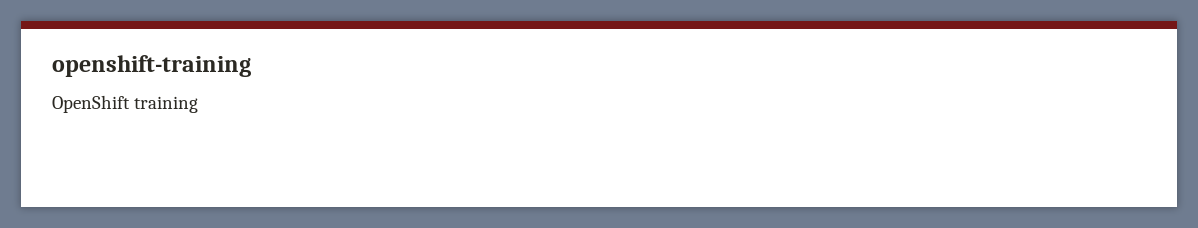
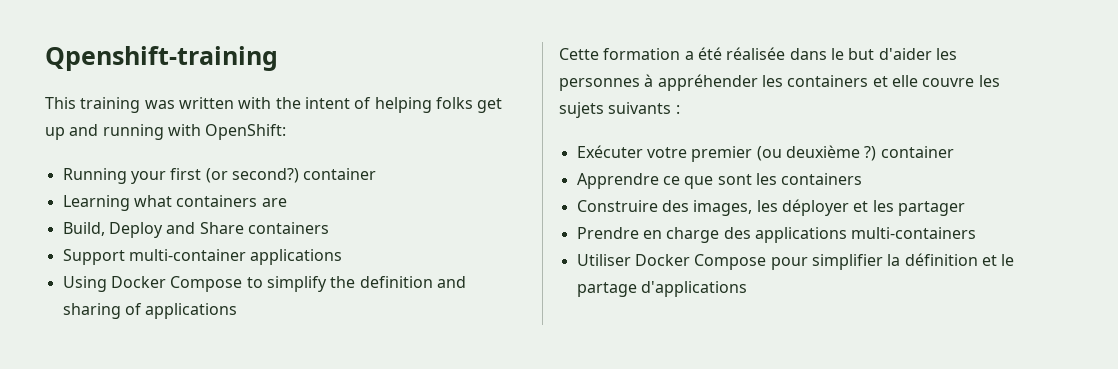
[52,55,251,77] [52,95,199,113] openshift-training // OpenShift training -> [45,46,278,71] [45,97,503,113] [45,124,287,140] [62,168,377,184] [62,195,287,211] [62,222,329,238] [62,249,343,265] [62,276,466,292] [62,303,238,319] [559,47,957,60] [559,74,1000,91] [559,102,680,118] [576,145,954,162] [576,173,863,189] [576,199,965,216] [576,227,977,243] [576,253,1015,270] [576,281,747,297] Qpenshift-training // This training was written with the intent of helping folks get up and running with OpenShift: // Running your first (or second?) container // Learning what containers are // Build, Deploy and Share containers // Support multi-container applications // Using Docker Compose to simplify the definition and sharing of applications // Cette formation a été réalisée dans le but d'aider les personnes à appréhender les containers et elle couvre les sujets suivants : // Exécuter votre premier (ou deuxième ?) container // Apprendre ce que sont les containers // Construire des images, les déployer et les partager // Prendre en charge des applications multi-containers // Utiliser Docker Compose pour simplifier la définition et le partage d'applications

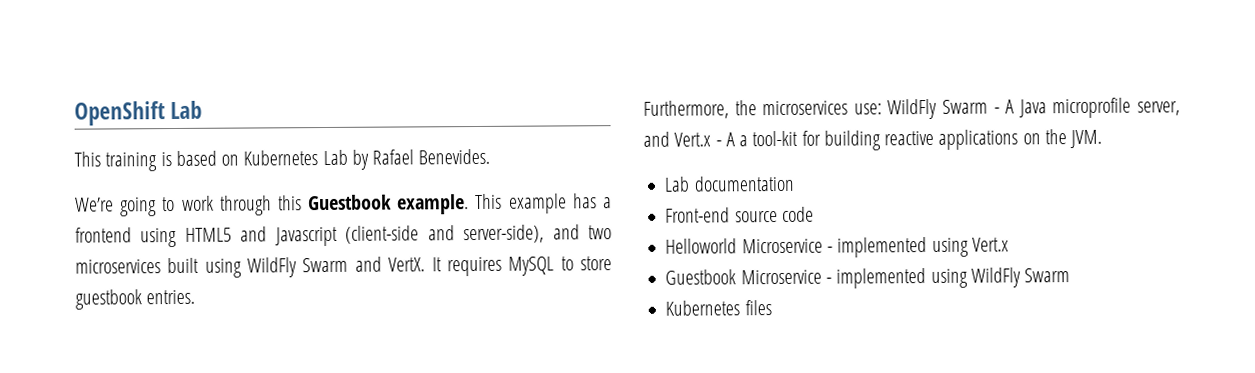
[45,46,278,71] Qpenshift-training -> [74,100,203,126] OpenShift Lab
[144,97,503,113] [45,124,287,140] [62,168,377,184] [62,195,287,211] [62,222,329,238] [62,249,343,265] [62,276,466,292] [62,303,238,319] [559,47,957,60] [559,74,1000,91] [559,102,680,118] [576,145,954,162] [576,173,863,189] [576,199,965,216] [576,227,977,243] [576,253,1015,270] [576,281,747,297] was written with the intent of helping folks get up and running with OpenShift: // Running your first (or second?) container // Learning what containers are // Build, Deploy and Share containers // Support multi-container applications // Using Docker Compose to simplify the definition and sharing of applications // Cette formation a été réalisée dans le but d'aider les personnes à appréhender les containers et elle couvre les sujets suivants : // Exécuter votre premier (ou deuxième ?) container // Apprendre ce que sont les containers // Construire des images, les déployer et les partager // Prendre en charge des applications multi-containers // Utiliser Docker Compose pour simplifier la définition et le partage d'applications -> [160,148,491,170] [75,193,612,217] [75,224,613,248] [75,256,613,278] [75,289,196,310] [643,97,1180,120] [643,129,1103,151] [664,175,795,192] [665,206,814,223] [665,237,1009,258] [665,267,1071,289] [665,300,772,316] is based on Kubernetes Lab by Rafael Benevides. // We’re going to work through this Guestbook example. This example has a frontend using HTML5 and Javascript (client-side and server-side), and two microservices built using WildFly Swarm and VertX. It requires MySQL to store guestbook entries. // Furthermore, the microservices use: WildFly Swarm - A Java microprofile server, and Vert.x - A a tool-kit for building reactive applications on the JVM. // Lab documentation // Front-end source code // Helloworld Microservice - implemented using Vert.x // Guestbook Microservice - implemented using WildFly Swarm // Kubernetes files

